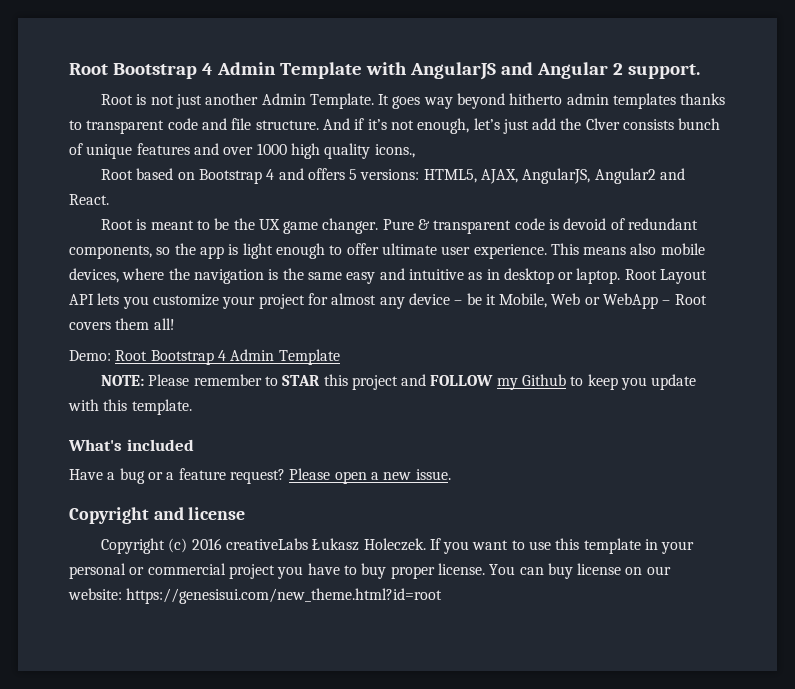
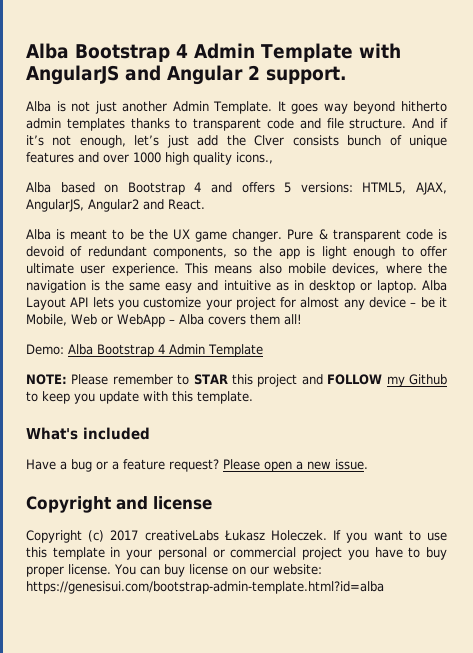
[69,63,108,75] Root -> [26,43,69,59] Alba
[100,94,133,105] Root -> [26,101,51,112] Alba
[100,169,133,180] Root -> [26,182,51,193] Alba
[100,219,133,230] Root -> [26,229,51,240] Alba
[624,269,657,280] Root -> [421,280,447,291] Alba
[674,294,707,305] Root -> [179,314,204,325] Alba
[115,350,148,361] Root -> [68,344,93,355] Alba
[191,538,222,550] 2016 -> [110,530,139,541] 2017
[126,588,443,604] https://genesisui.com/new_theme.html?id=root -> [26,581,384,594] https://genesisui.com/bootstrap-admin-template.html?id=alba

